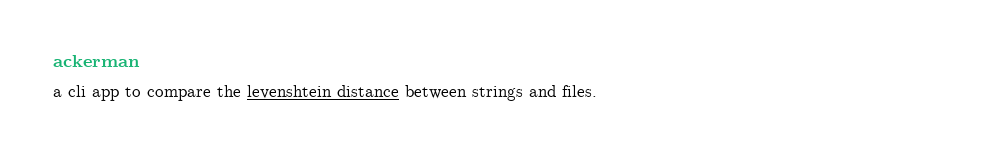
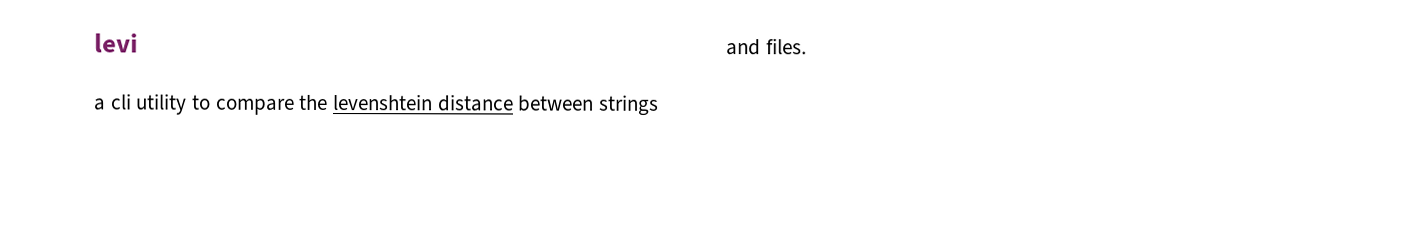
[53,55,140,67] ackerman -> [94,33,138,53] levi
[92,89,119,101] app -> [135,93,188,115] utility

